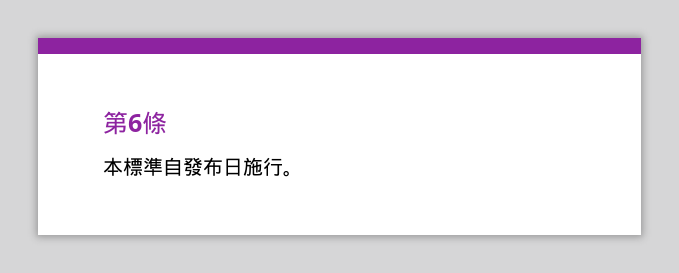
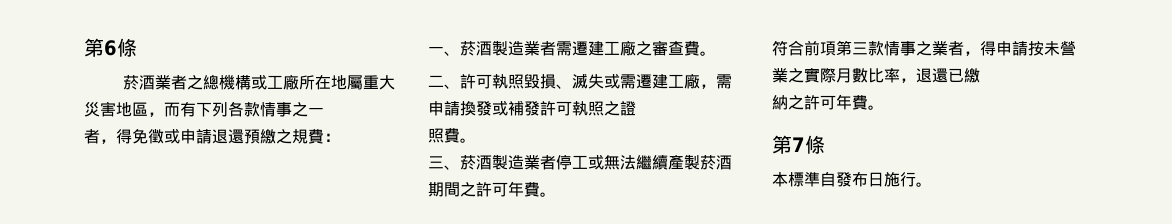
(167, 123) none -> [123,74,396,90] [84,101,324,117] [84,129,340,144] [428,40,716,56] [428,73,732,89] [428,100,636,116] [428,128,476,143] [428,154,732,170] [428,181,556,197] [772,40,1076,56] [772,67,980,83] [772,94,884,110] [772,135,825,154] // 菸酒業者之總機構或工廠所在地屬重大災害地區，而有下列各款情事之一 // 者，得免徵或申請退還預繳之規費： // 一、菸酒製造業者需遷建工廠之審查費。 // 二、許可執照毀損、滅失或需遷建工廠，需申請換發或補發許可執照之證 // 照費。 // 三、菸酒製造業者停工或無法繼續產製菸酒期間之許可年費。 // 符合前項第三款情事之業者，得申請按未營業之實際月數比率，退還已繳 // 納之許可年費。 // 第7條

